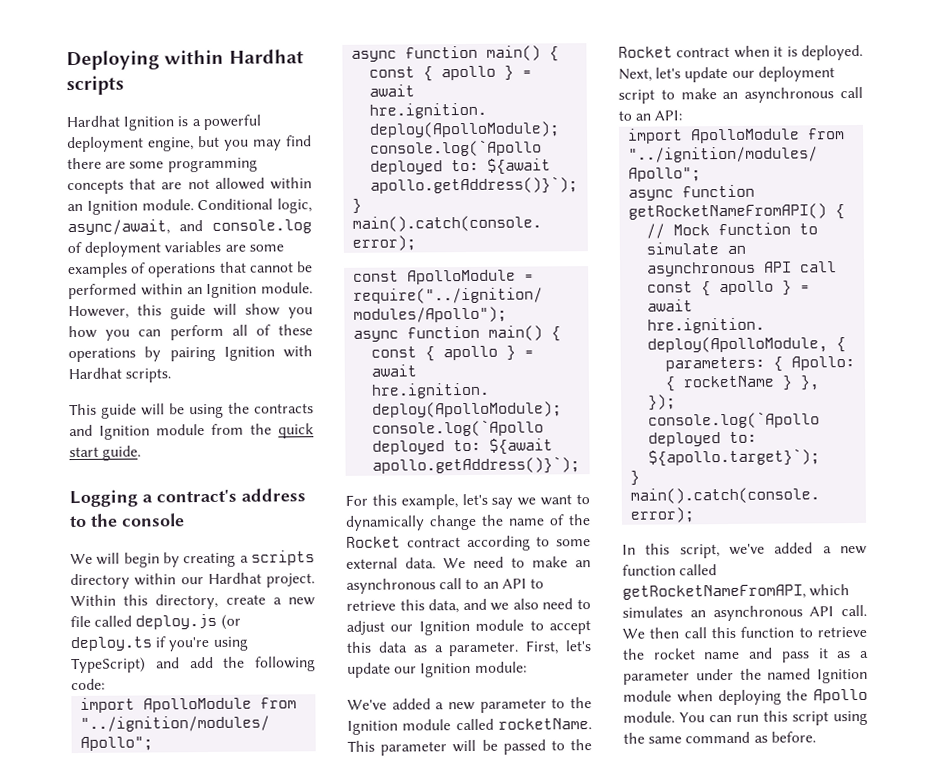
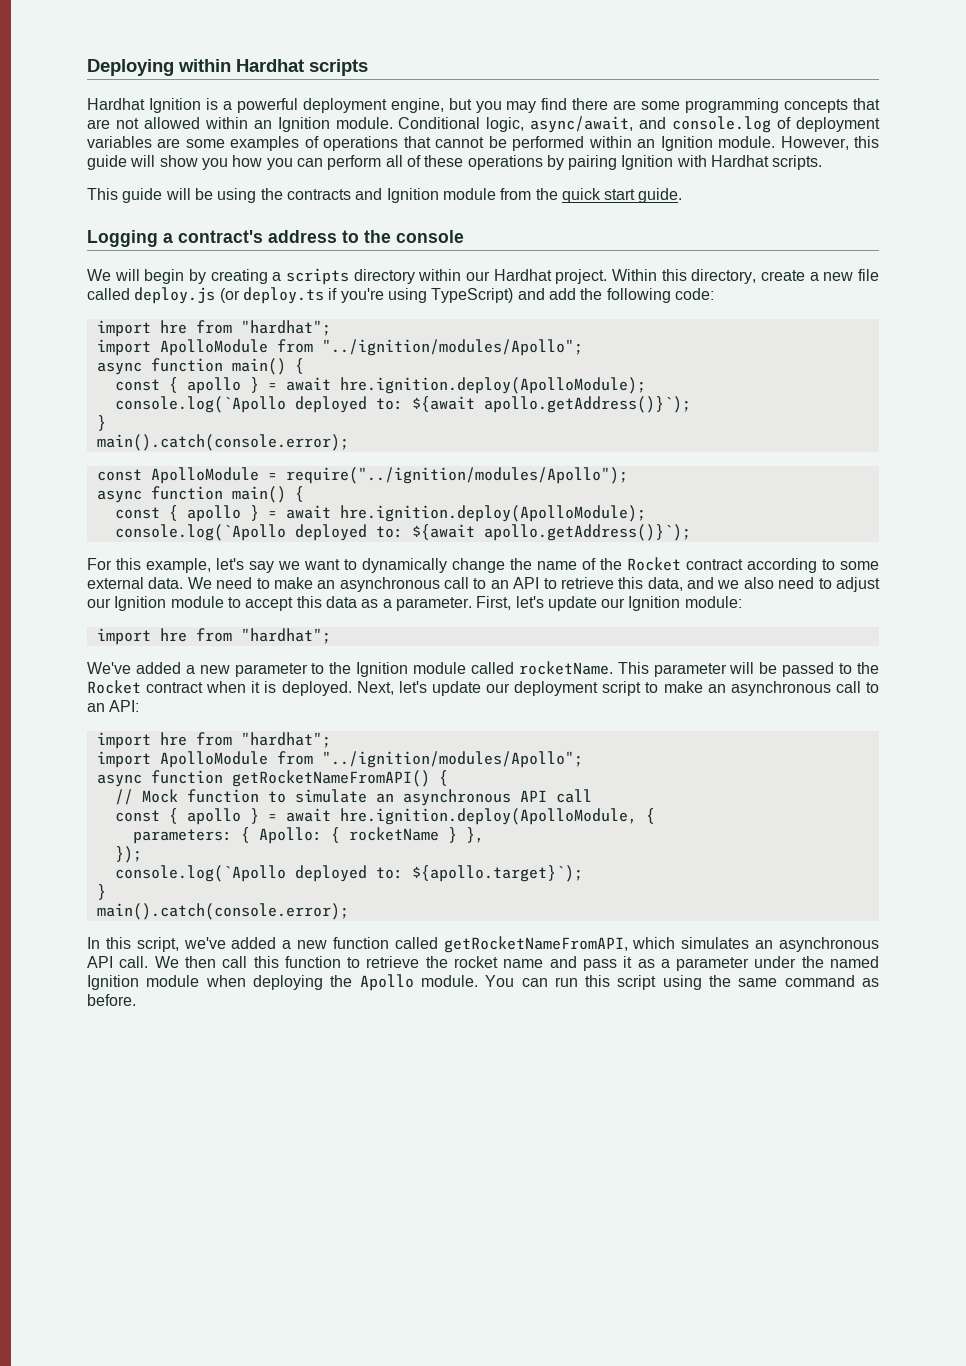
(105, 684) none -> [96,320,331,337] // import hre from "hardhat";
(527, 667) none -> [96,628,331,645] // import hre from "hardhat";
(683, 115) none -> [96,732,331,749] // import hre from "hardhat";

